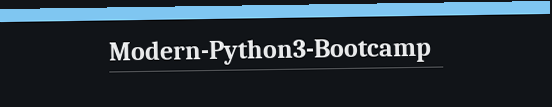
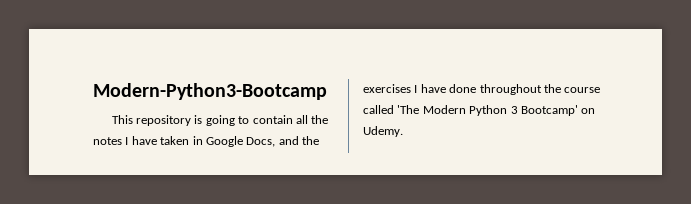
(432, 51) none -> [111,115,329,126] [93,136,319,147] [363,84,601,95] [363,105,596,116] [363,126,403,137] // This repository is going to contain all the notes I have taken in Google Docs, and the exercises I have done throughout the course called 'The Modern Python 3 Bootcamp' on Udemy.

